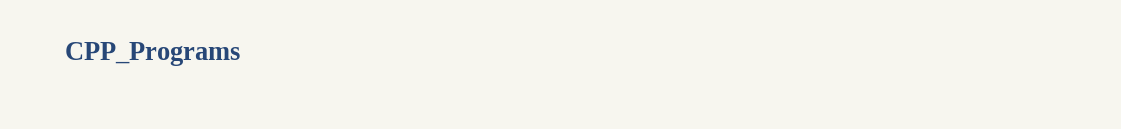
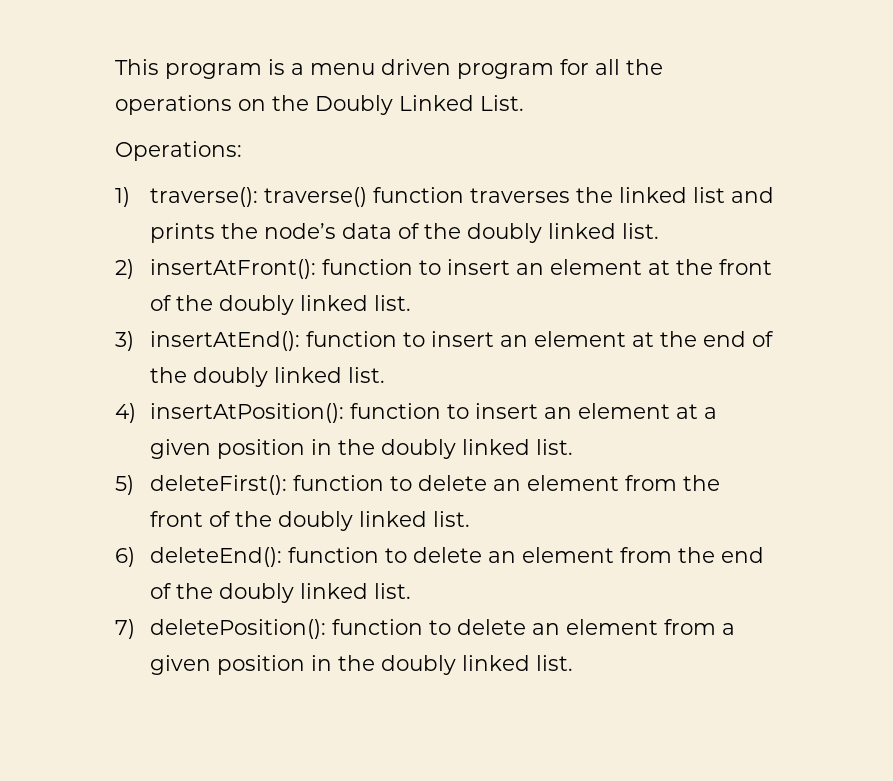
[65,42,240,66] CPP_Programs -> [115,59,663,79] [115,95,524,115] [115,141,242,161] [115,187,775,207] [150,223,660,243] [115,259,773,279] [150,295,412,315] [115,331,775,351] [150,367,386,387] [115,403,718,423] [150,439,574,459] [115,475,721,495] [150,511,471,531] [115,547,765,567] [150,583,412,603] [115,619,736,639] [150,655,574,675] This program is a menu driven program for all the operations on the Doubly Linked List. // Operations: // 1) traverse(): traverse() function traverses the linked list and prints the node’s data of the doubly linked list. // 2) insertAtFront(): function to insert an element at the front of the doubly linked list. // 3) insertAtEnd(): function to insert an element at the end of the doubly linked list. // 4) insertAtPosition(): function to insert an element at a given position in the doubly linked list. // 5) deleteFirst(): function to delete an element from the front of the doubly linked list. // 6) deleteEnd(): function to delete an element from the end of the doubly linked list. // 7) deletePosition(): function to delete an element from a given position in the doubly linked list.

